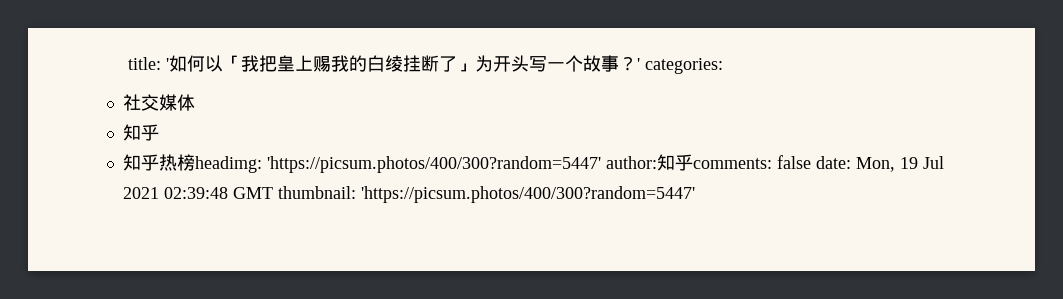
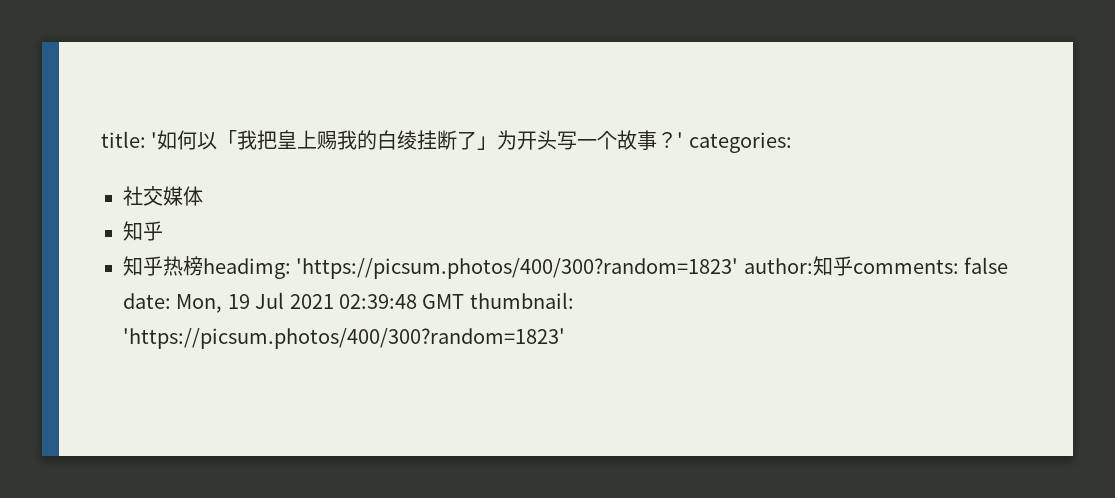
[266,156,601,173] 'https://picsum.photos/400/300?random=5447' -> [296,258,739,279] 'https://picsum.photos/400/300?random=1823'
[360,186,695,203] 'https://picsum.photos/400/300?random=5447' -> [123,328,565,349] 'https://picsum.photos/400/300?random=1823'

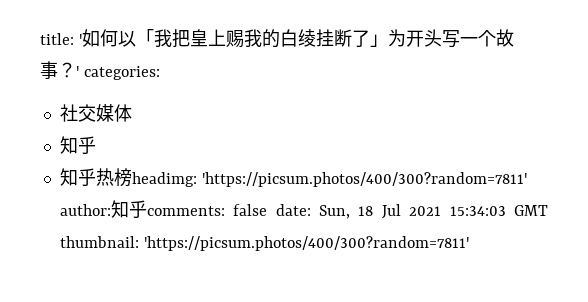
[296,258,739,279] 'https://picsum.photos/400/300?random=1823' -> [201,172,527,187] 'https://picsum.photos/400/300?random=7811'
[176,294,250,313] Mon, 19 -> [319,205,374,219] Sun, 18
[339,294,417,309] 02:39:48 -> [449,206,506,216] 15:34:03
[123,328,565,349] 'https://picsum.photos/400/300?random=1823' -> [143,236,469,251] 'https://picsum.photos/400/300?random=7811'

